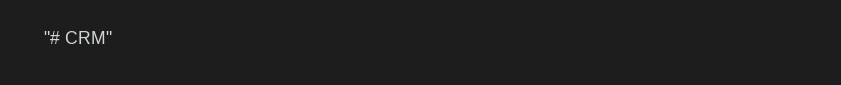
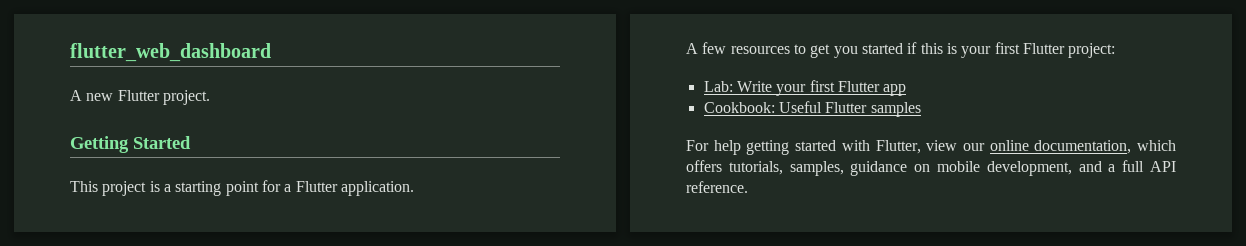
[44,31,112,44] "# CRM" -> [70,43,271,62] [70,90,210,105] [70,136,191,153] [70,180,414,196] [686,42,1116,58] [703,80,907,96] [703,101,921,117] [686,140,1176,155] [686,160,1176,176] [686,181,748,193] flutter_web_dashboard // A new Flutter project. // Getting Started // This project is a starting point for a Flutter application. // A few resources to get you started if this is your first Flutter project: // Lab: Write your first Flutter app // Cookbook: Useful Flutter samples // For help getting started with Flutter, view our online documentation, which offers tutorials, samples, guidance on mobile development, and a full API reference.

